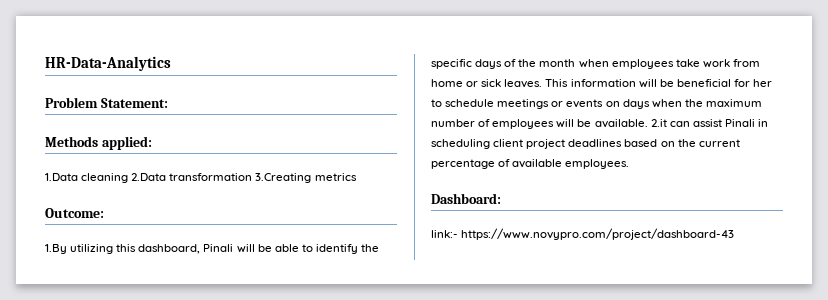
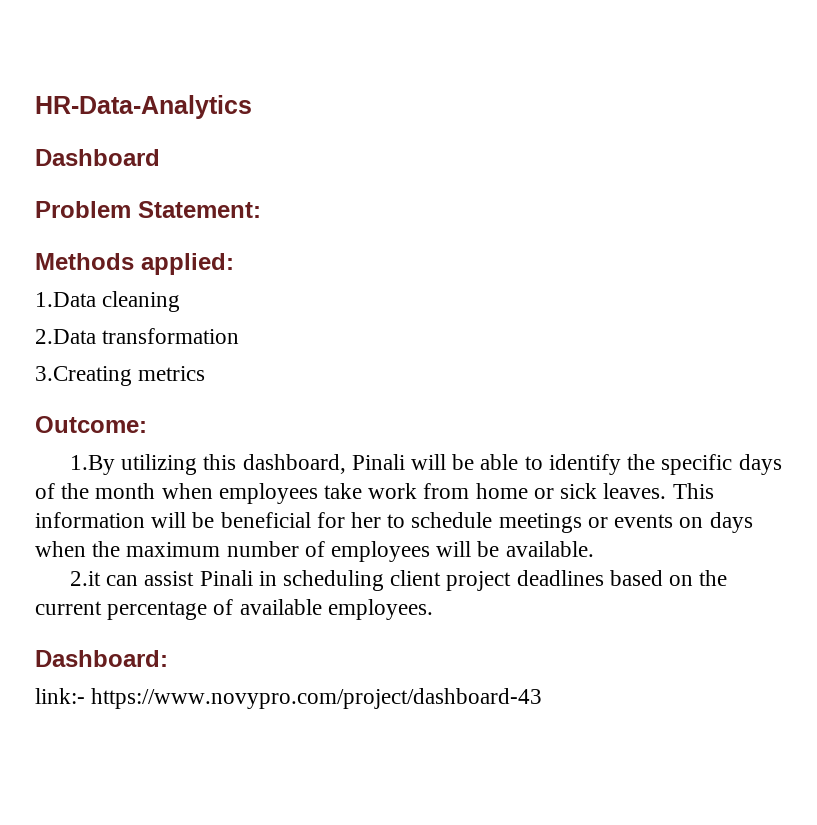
(171, 63) none -> [35,149,160,166] // Dashboard
(129, 178) none -> (181, 301) //
(253, 177) none -> (240, 336) //
(648, 123) none -> (594, 549) //

